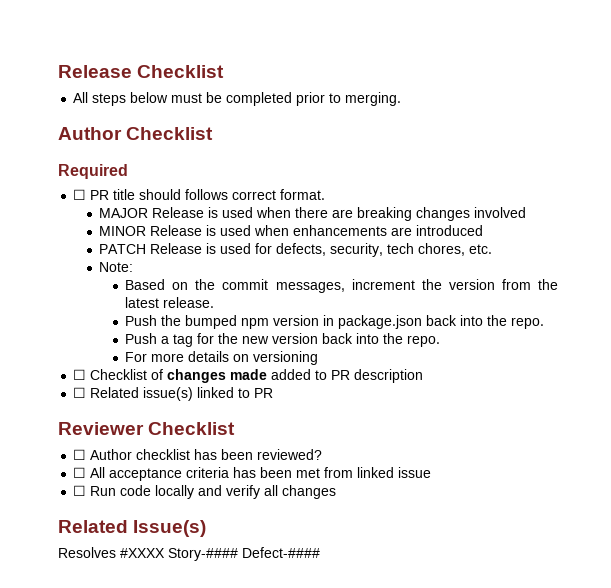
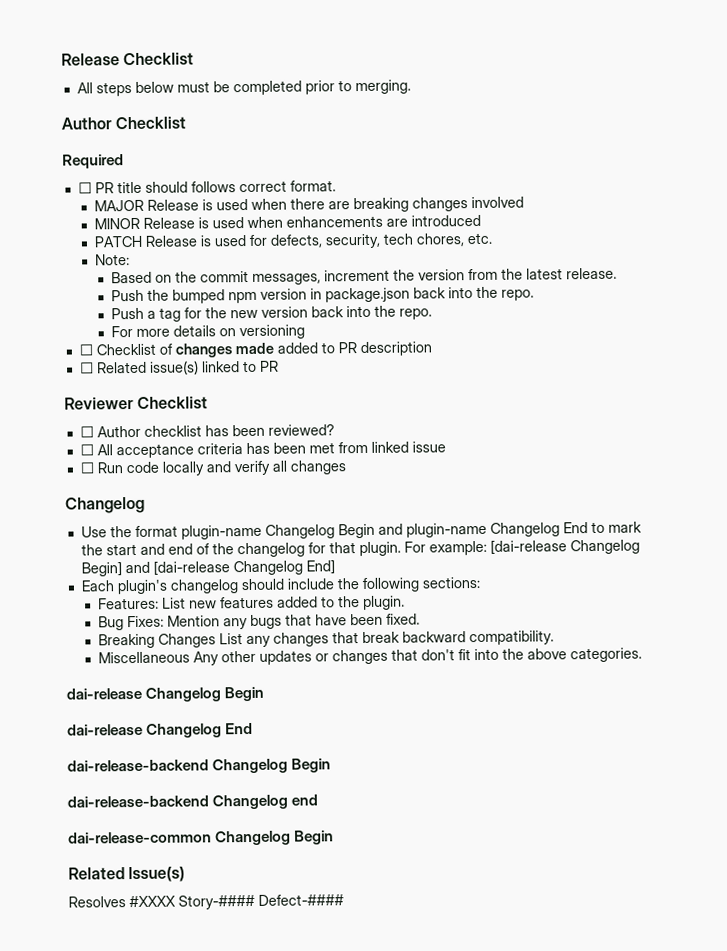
(337, 492) none -> [65,496,145,514] [80,521,642,540] [80,539,640,558] [80,559,335,577] [80,576,480,595] [98,595,406,611] [98,613,421,631] [98,630,555,649] [98,647,643,666] [66,686,265,702] [67,722,254,738] [67,758,332,774] [67,794,319,810] [68,830,335,846] // Changelog // Use the format plugin-name Changelog Begin and plugin-name Changelog End to mark the start and end of the changelog for that plugin. For example: [dai-release Changelog Begin] and [dai-release Changelog End] // Each plugin's changelog should include the following sections: // Features: List new features added to the plugin. // Bug Fixes: Mention any bugs that have been fixed. // Breaking Changes List any changes that break backward compatibility. // Miscellaneous Any other updates or changes that don't fit into the above categories. // dai-release Changelog Begin // dai-release Changelog End // dai-release-backend Changelog Begin // dai-release-backend Changelog end // dai-release-common Changelog Begin

